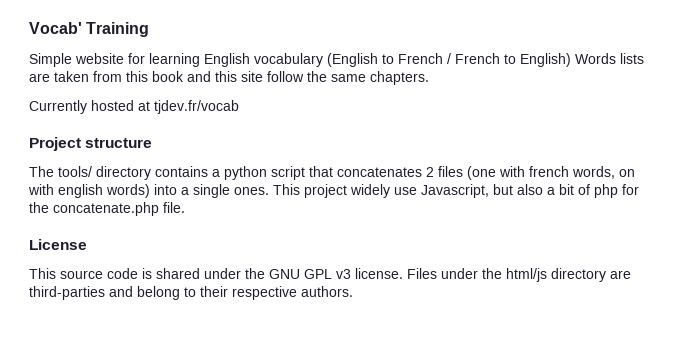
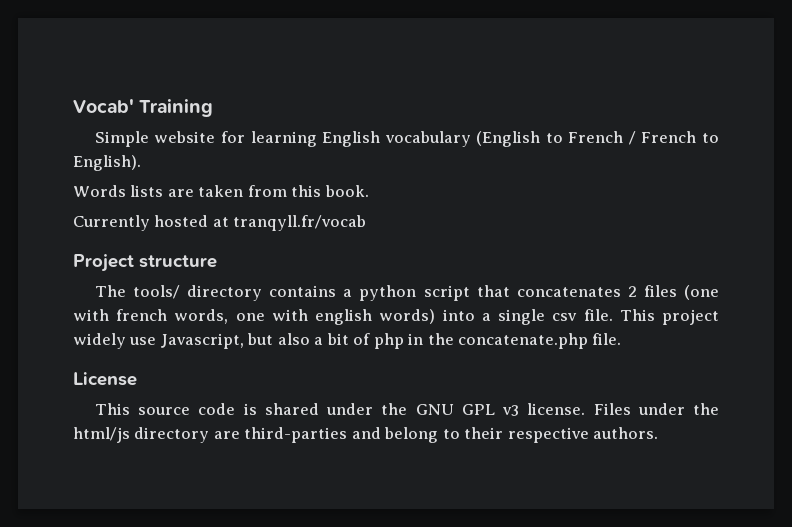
[520,53,571,67] English) -> [73,155,141,171] English). //
[152,71,429,85] book and this site follow the same chapters. -> [324,185,369,197] book.
[154,100,239,114] tjdev.fr/vocab -> [233,215,367,231] tranqyll.fr/vocab
[619,169,635,177] on -> [235,313,265,321] one
[234,187,269,195] ones. -> [552,309,613,321] csv file.
[622,184,639,195] for -> [408,333,424,345] in

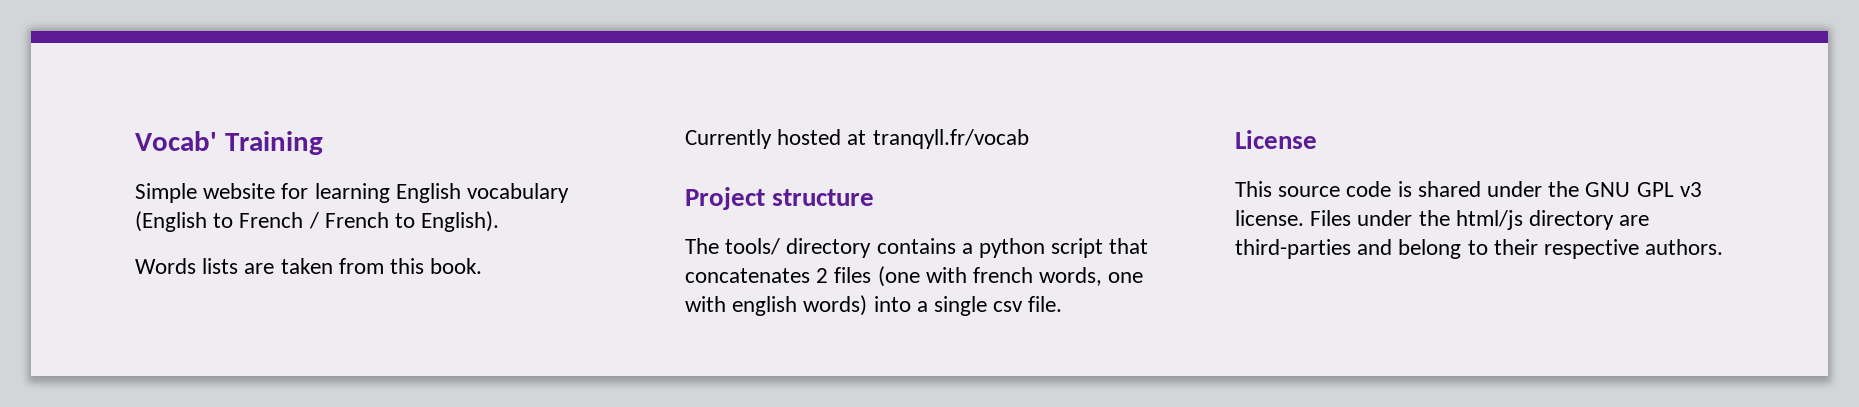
[619,309,719,325] [73,333,622,349] This project widely use Javascript, but also a bit of php in the concatenate.php file. -> (1063, 304) none

